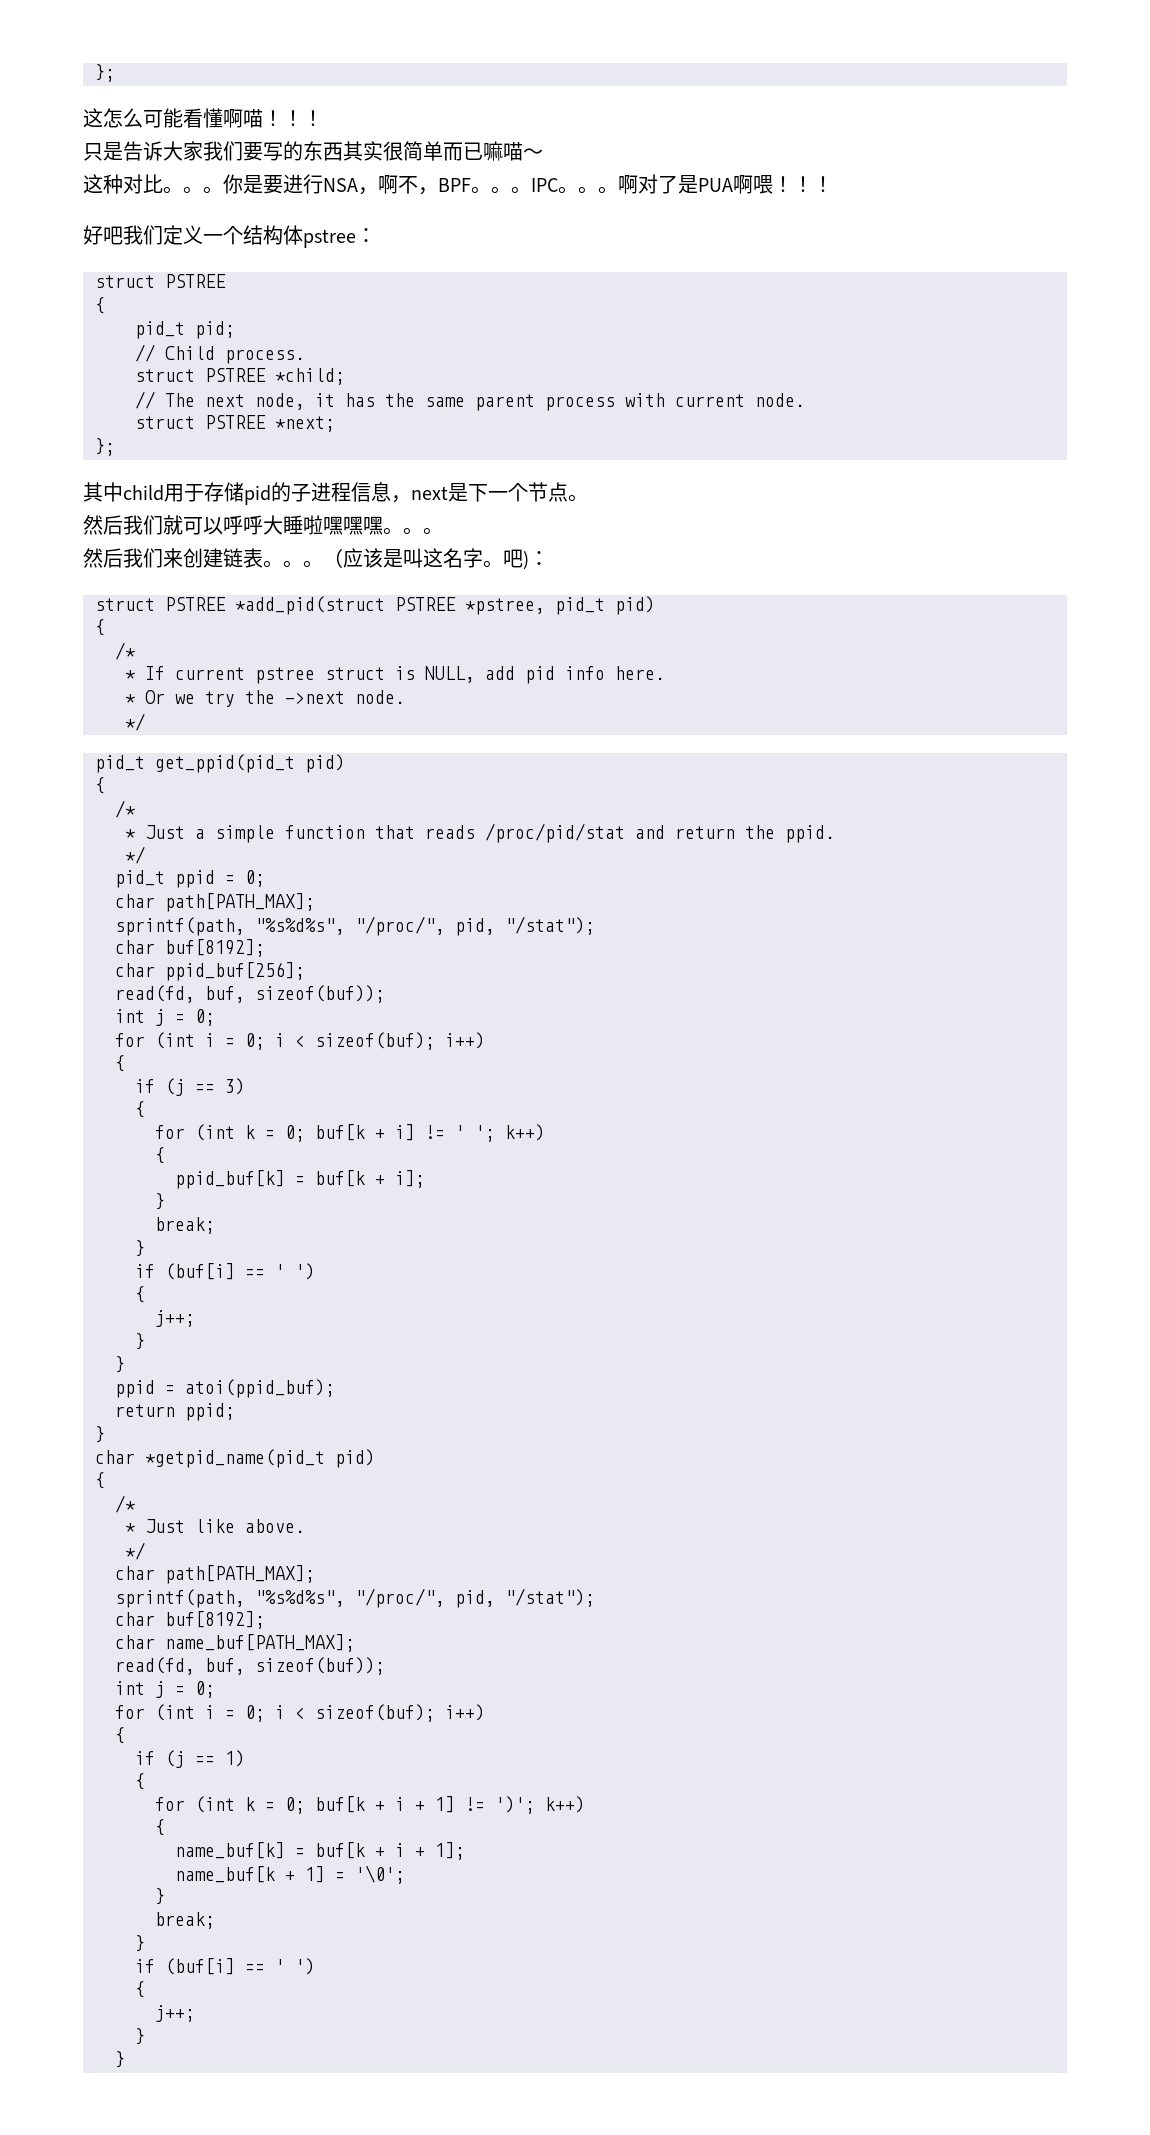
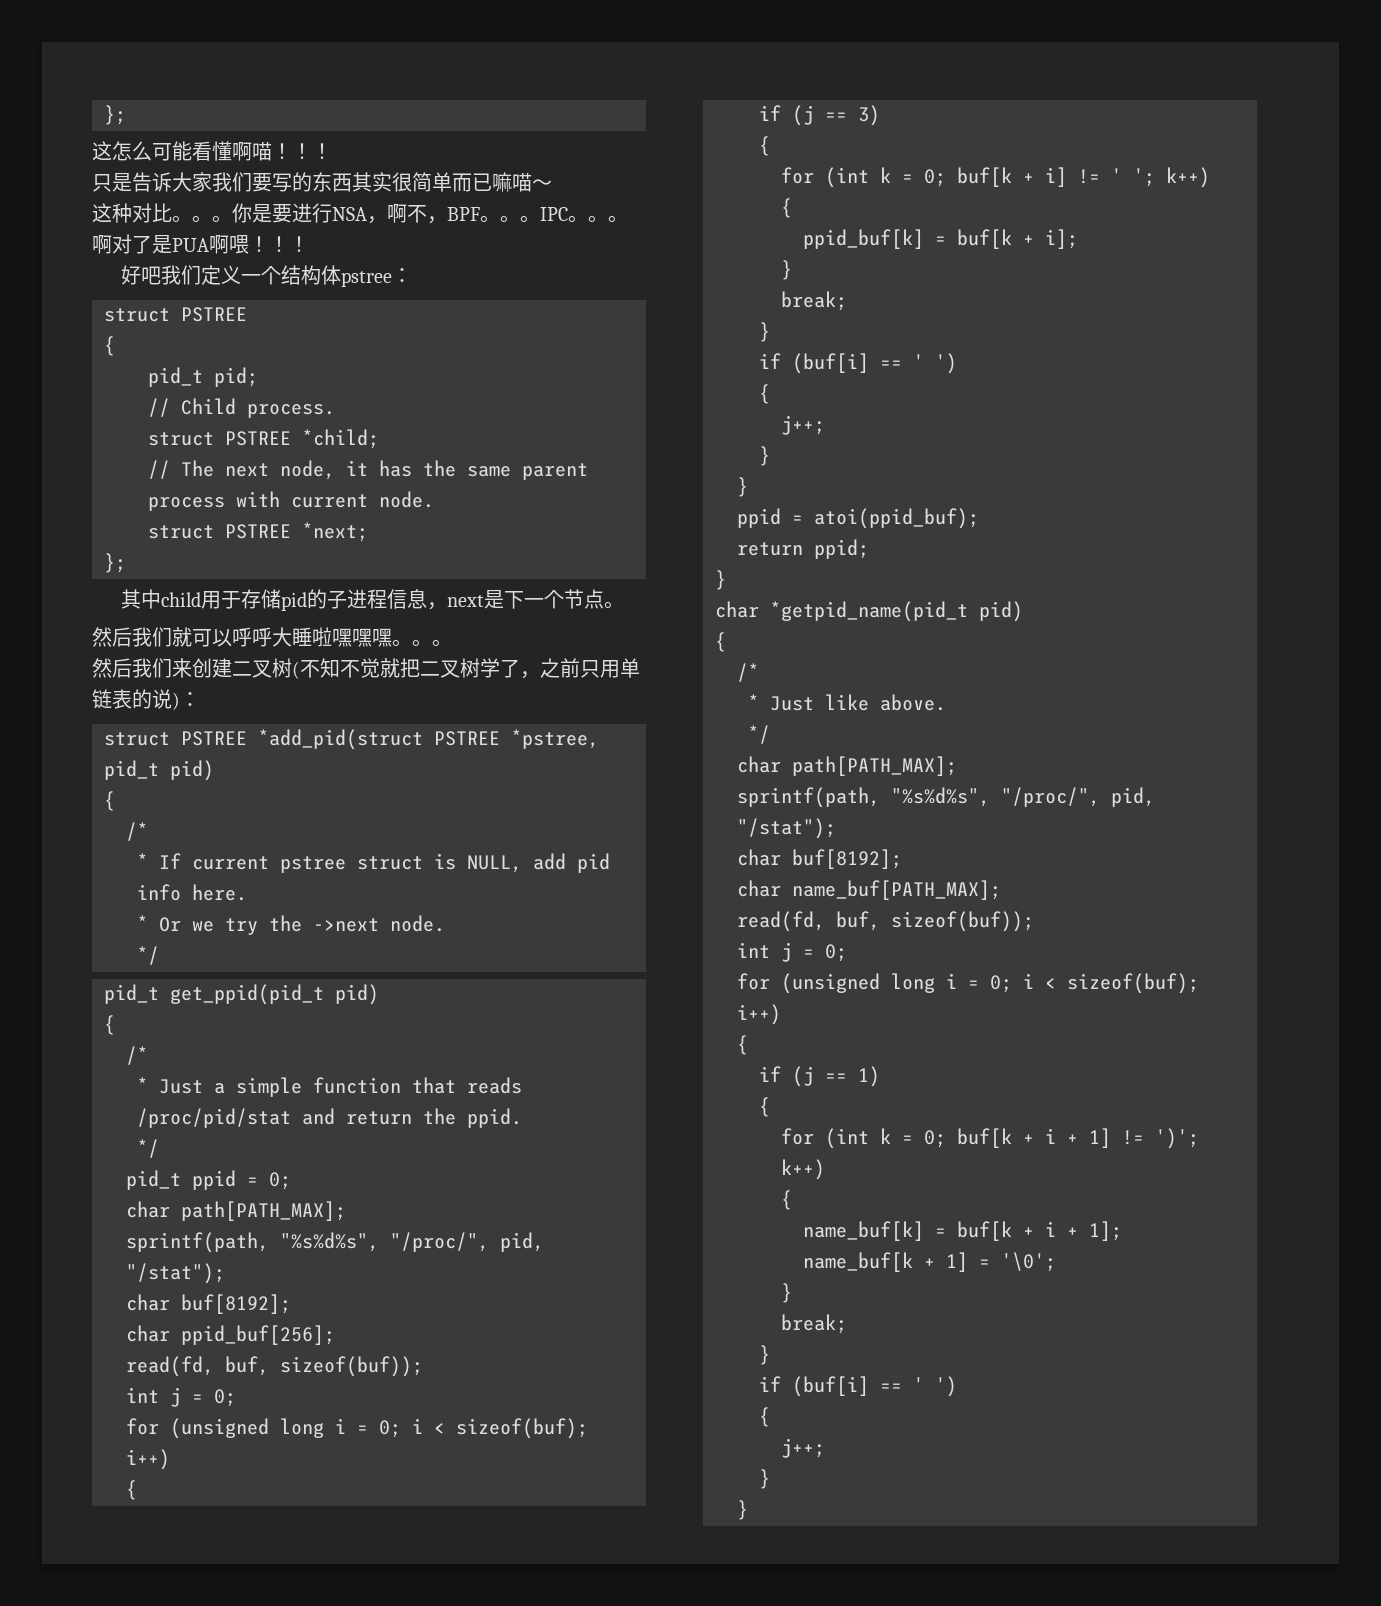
[223,548,523,568] 链表。。。（应该是叫这名字。吧 -> [232,658,640,679] [92,689,172,709] 二叉树(不知不觉就把二叉树学了，之前只用单链表的说
[155,1032,195,1049] (int -> [170,1418,324,1439] (unsigned long
[155,1704,195,1721] (int -> [781,973,935,994] (unsigned long

